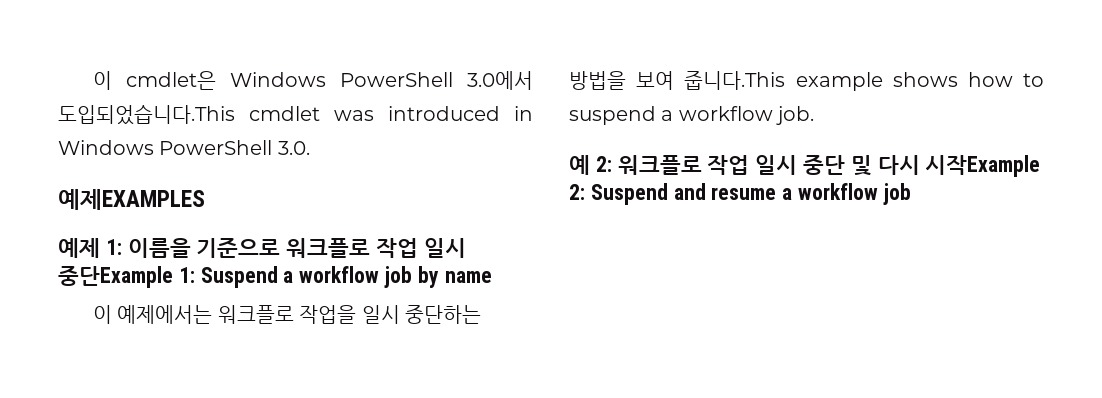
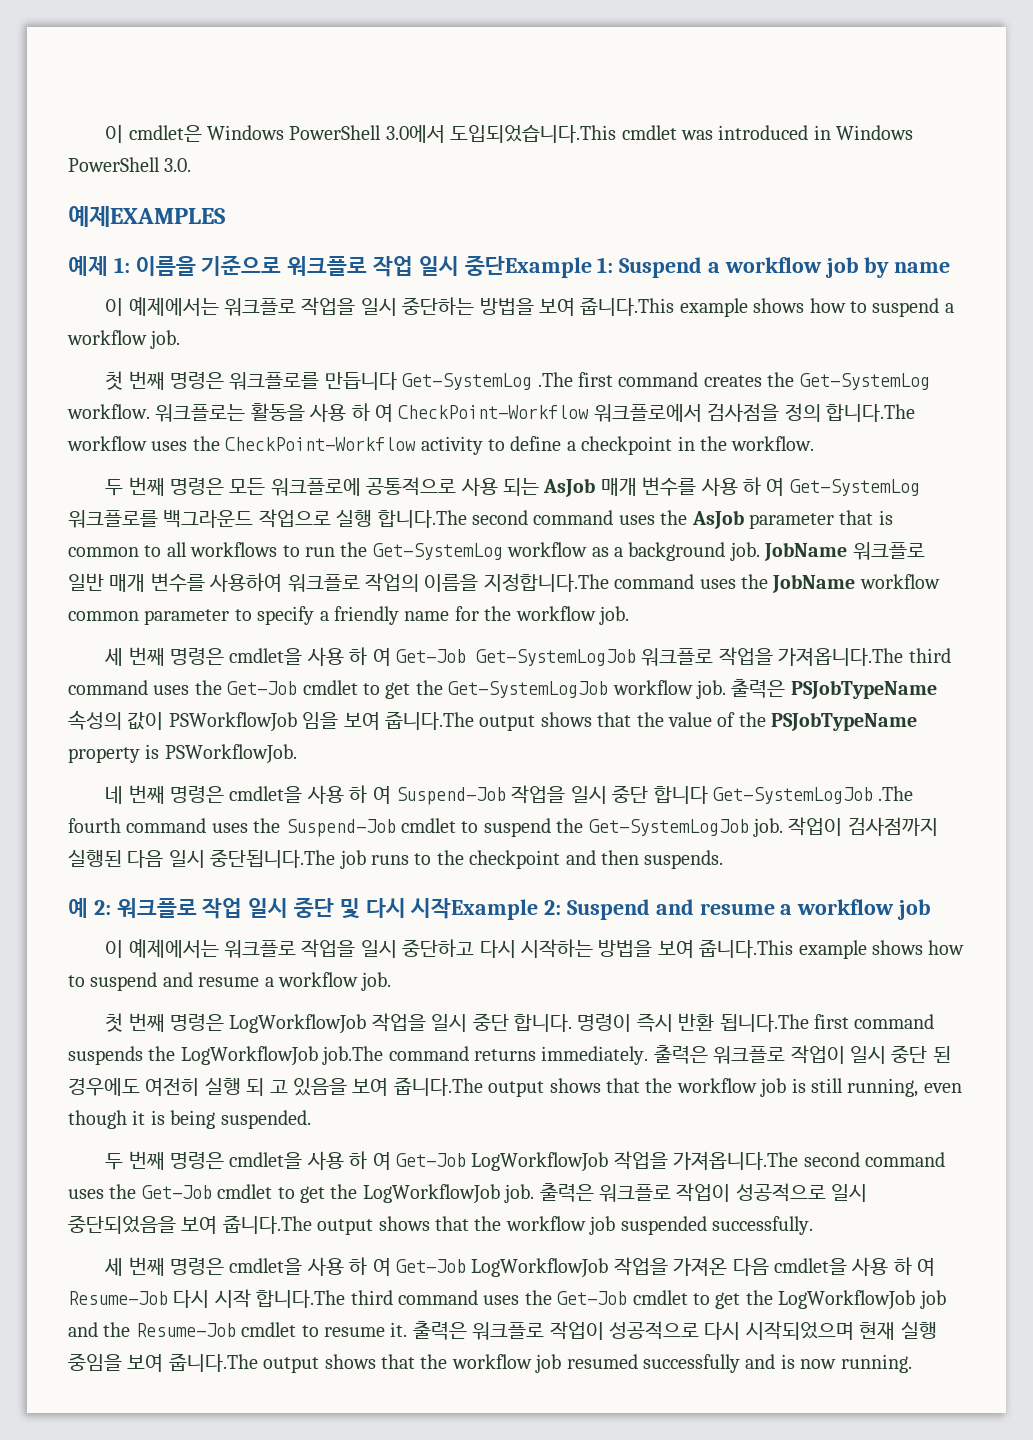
(815, 115) none -> [105,371,930,390] [67,403,915,422] [67,436,815,455] [105,477,920,497] [68,509,893,529] [68,542,925,561] [68,573,940,593] [68,606,629,625] [104,647,951,666] [68,679,937,699] [68,710,918,732] [68,744,297,764] [105,785,914,805] [68,817,938,837] [68,849,724,869] // 첫 번째 명령은 워크플로를 만듭니다 Get-SystemLog .The first command creates the Get-SystemLog workflow. 워크플로는 활동을 사용 하 여 CheckPoint-Workflow 워크플로에서 검사점을 정의 합니다.The workflow uses the CheckPoint-Workflow activity to define a checkpoint in the workflow. // 두 번째 명령은 모든 워크플로에 공통적으로 사용 되는 AsJob 매개 변수를 사용 하 여 Get-SystemLog 워크플로를 백그라운드 작업으로 실행 합니다.The second command uses the AsJob parameter that is common to all workflows to run the Get-SystemLog workflow as a background job. JobName 워크플로 일반 매개 변수를 사용하여 워크플로 작업의 이름을 지정합니다.The command uses the JobName workflow common parameter to specify a friendly name for the workflow job. // 세 번째 명령은 cmdlet을 사용 하 여 Get-Job Get-SystemLogJob 워크플로 작업을 가져옵니다.The third command uses the Get-Job cmdlet to get the Get-SystemLogJob workflow job. 출력은 PSJobTypeName 속성의 값이 PSWorkflowJob 임을 보여 줍니다.The output shows that the value of the PSJobTypeName property is PSWorkflowJob. // 네 번째 명령은 cmdlet을 사용 하 여 Suspend-Job 작업을 일시 중단 합니다 Get-SystemLogJob .The fourth command uses the Suspend-Job cmdlet to suspend the Get-SystemLogJob job. 작업이 검사점까지 실행된 다음 일시 중단됩니다.The job runs to the checkpoint and then suspends.
(911, 194) none -> [105,939,965,959] [68,972,392,991] [105,1013,935,1034] [68,1045,951,1066] [68,1077,962,1097] [68,1110,311,1129] [105,1151,946,1172] [68,1183,868,1204] [68,1215,813,1235] [104,1257,936,1278] [68,1289,946,1310] [68,1321,937,1340] [68,1353,912,1373] // 이 예제에서는 워크플로 작업을 일시 중단하고 다시 시작하는 방법을 보여 줍니다.This example shows how to suspend and resume a workflow job. // 첫 번째 명령은 LogWorkflowJob 작업을 일시 중단 합니다. 명령이 즉시 반환 됩니다.The first command suspends the LogWorkflowJob job.The command returns immediately. 출력은 워크플로 작업이 일시 중단 된 경우에도 여전히 실행 되 고 있음을 보여 줍니다.The output shows that the workflow job is still running, even though it is being suspended. // 두 번째 명령은 cmdlet을 사용 하 여 Get-Job LogWorkflowJob 작업을 가져옵니다.The second command uses the Get-Job cmdlet to get the LogWorkflowJob job. 출력은 워크플로 작업이 성공적으로 일시 중단되었음을 보여 줍니다.The output shows that the workflow job suspended successfully. // 세 번째 명령은 cmdlet을 사용 하 여 Get-Job LogWorkflowJob 작업을 가져온 다음 cmdlet을 사용 하 여 Resume-Job 다시 시작 합니다.The third command uses the Get-Job cmdlet to get the LogWorkflowJob job and the Resume-Job cmdlet to resume it. 출력은 워크플로 작업이 성공적으로 다시 시작되었으며 현재 실행 중임을 보여 줍니다.The output shows that the workflow job resumed successfully and is now running.

